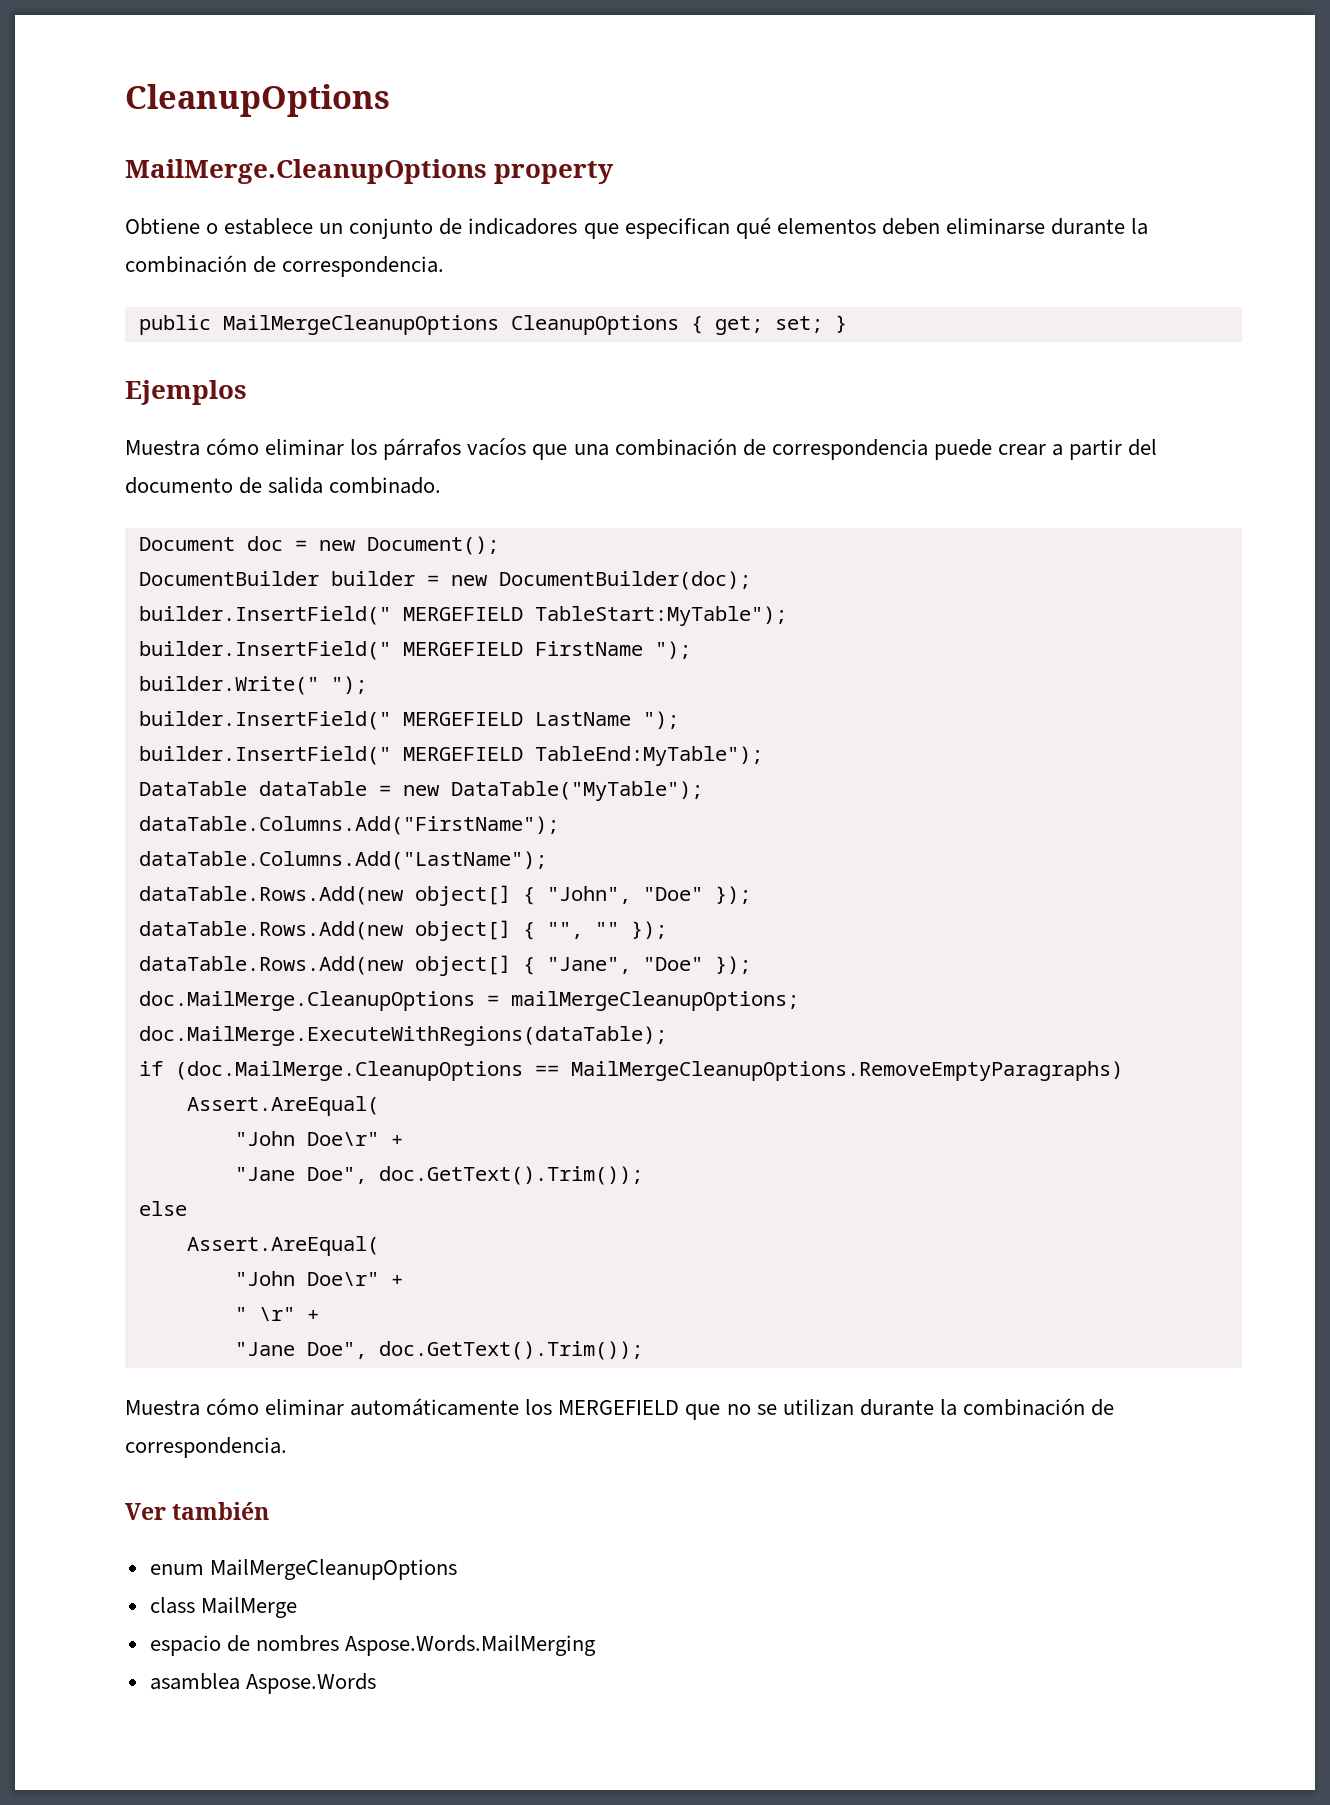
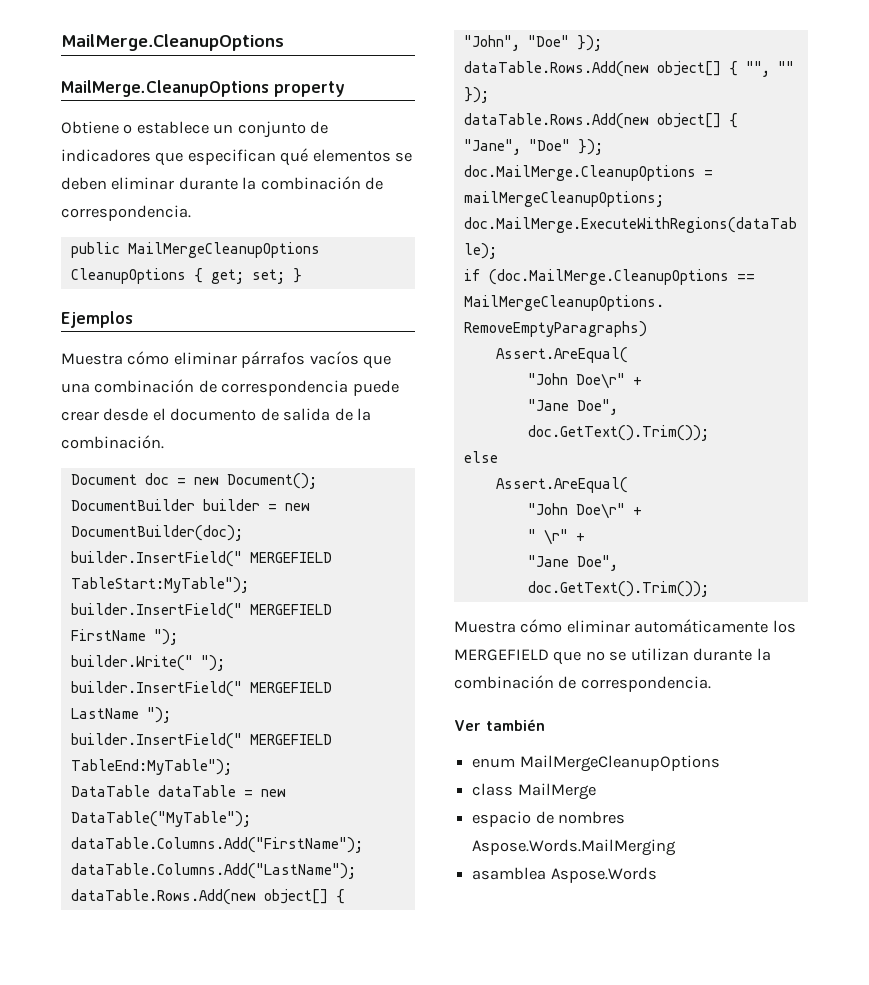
[125,84,390,117] CleanupOptions -> [61,34,284,51] MailMerge.CleanupOptions
[881,218,1045,235] deben eliminarse -> [395,152,413,162] [61,177,175,190] se deben eliminar
[350,439,378,455] los -> (237, 358) none
[1051,439,1158,460] [125,477,442,494] a partir del documento de salida combinado. -> [103,408,372,421] [61,435,164,449] desde el documento de salida de la combinación.

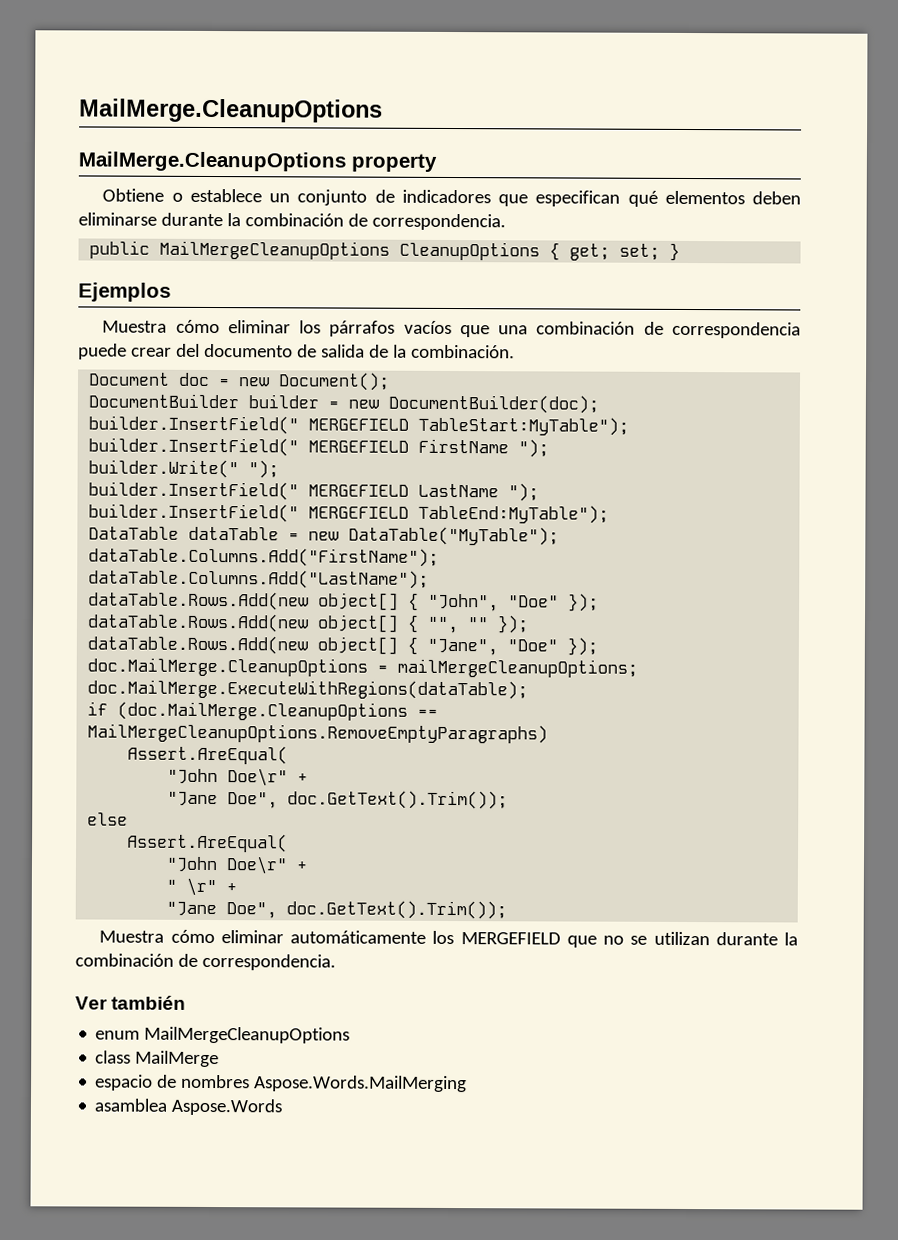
[395,152,413,162] [61,177,175,190] se deben eliminar -> [751,191,801,205] [78,212,157,226] deben eliminarse
(237, 358) none -> [299,320,322,334] los
[103,408,166,421] desde el -> [175,343,200,357] del

